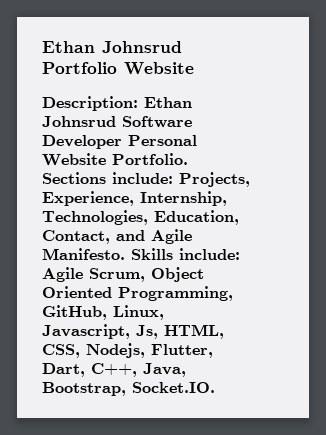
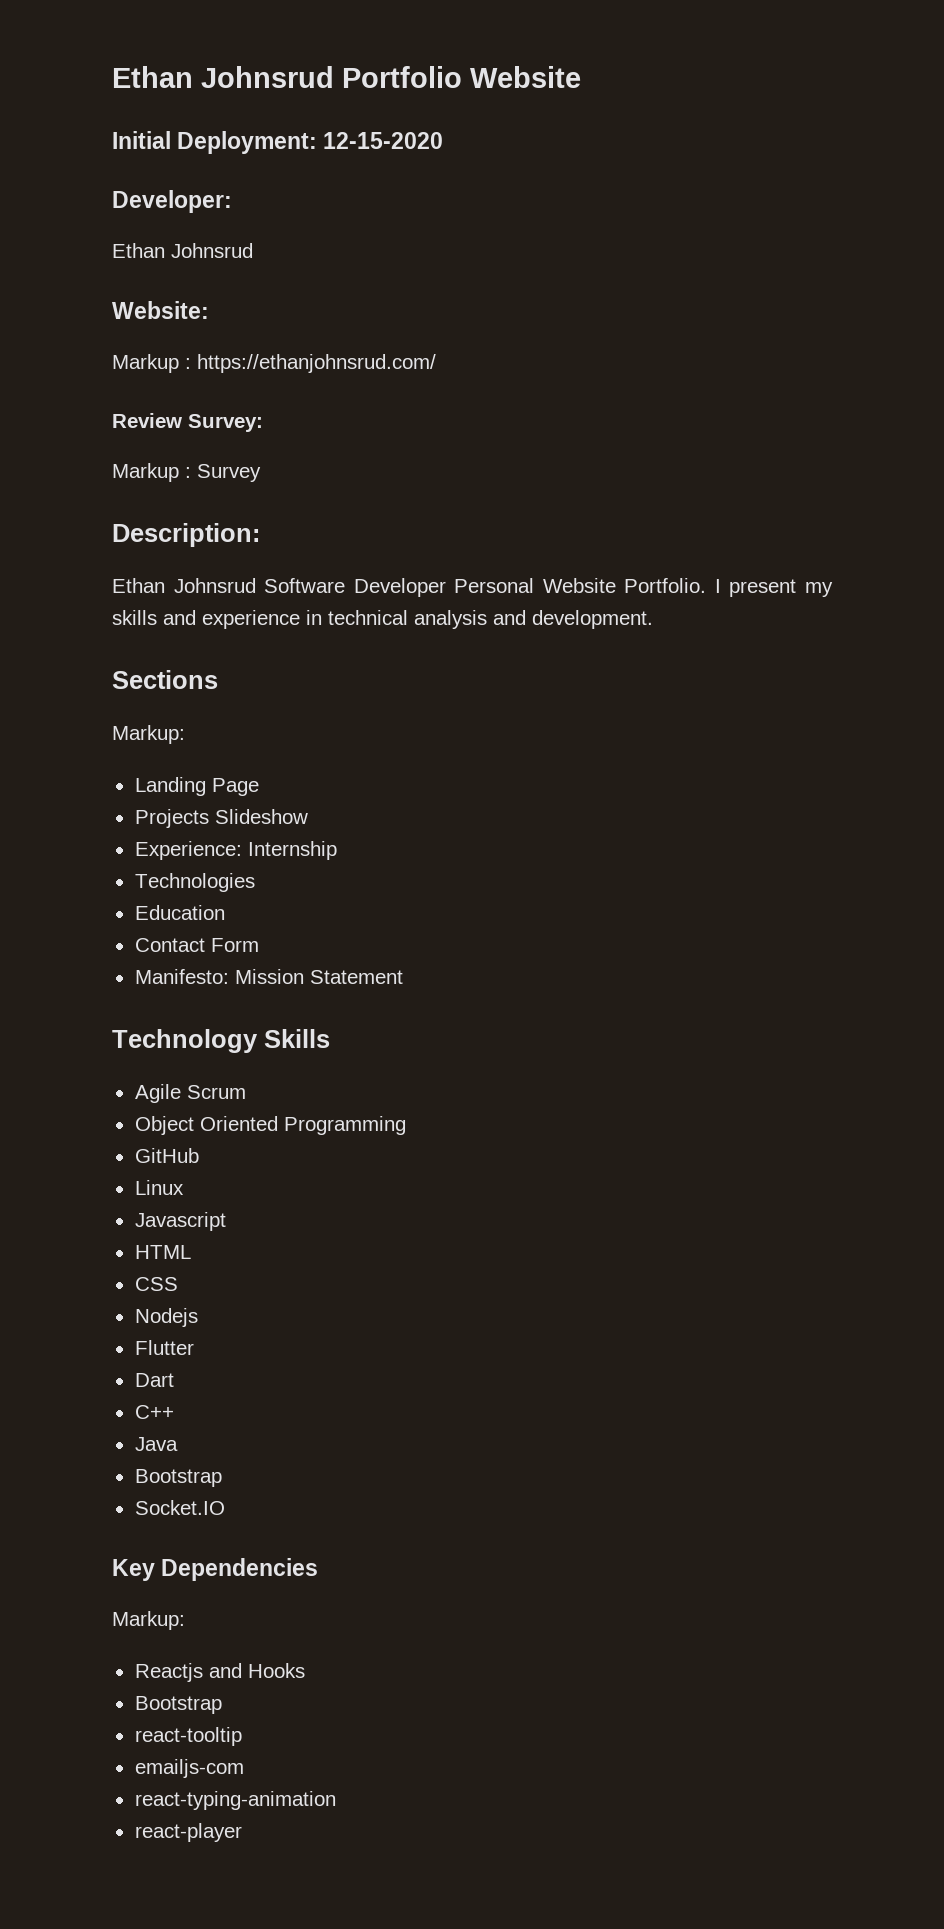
(194, 68) none -> [112,131,444,154] [112,190,232,213] [112,243,253,258] [112,301,209,319] [112,354,436,373] [112,413,263,432] [112,463,261,482] // Initial Deployment: 12-15-2020 // Developer: // Ethan Johnsrud // Website: // Markup : https://ethanjohnsrud.com/ // Review Survey: // Markup : Survey
(138, 103) none -> (260, 535) //
[42,172,250,187] [42,191,227,206] [42,210,239,225] [42,229,192,244] [42,248,240,260] [42,267,204,282] [42,286,233,301] [42,305,164,320] [42,324,224,339] [42,343,213,358] [42,363,186,377] [42,382,215,396] Sections include: Projects, Experience, Internship, Technologies, Education, Contact, and Agile Manifesto. Skills include: Agile Scrum, Object Oriented Programming, GitHub, Linux, Javascript, Js, HTML, CSS, Nodejs, Flutter, Dart, C++, Java, Bootstrap, Socket.IO. -> [714,579,833,597] [112,610,653,629] [112,670,218,689] [112,725,185,744] [134,777,259,796] [134,809,308,828] [134,841,337,860] [134,873,255,892] [134,905,225,920] [134,938,259,952] [134,969,403,984] [112,1029,330,1053] [134,1084,246,1103] [134,1116,406,1135] [134,1148,199,1163] [134,1180,184,1195] [134,1212,226,1231] [134,1245,191,1259] [134,1277,178,1291] [134,1308,198,1327] [134,1340,194,1355] [134,1373,174,1387] [134,1405,174,1419] [134,1437,178,1451] [134,1469,222,1487] [134,1500,225,1515] [112,1558,319,1581] [112,1611,185,1630] [134,1663,305,1682] [134,1696,222,1714] [134,1727,242,1746] [134,1759,244,1778] [134,1791,336,1810] [134,1823,242,1842] I present my skills and experience in technical analysis and development. // Sections // Markup: // Landing Page // Projects Slideshow // Experience: Internship // Technologies // Education // Contact Form // Manifesto: Mission Statement // Technology Skills // Agile Scrum // Object Oriented Programming // GitHub // Linux // Javascript // HTML // CSS // Nodejs // Flutter // Dart // C++ // Java // Bootstrap // Socket.IO // Key Dependencies // Markup: // Reactjs and Hooks // Bootstrap // react-tooltip // emailjs-com // react-typing-animation // react-player

